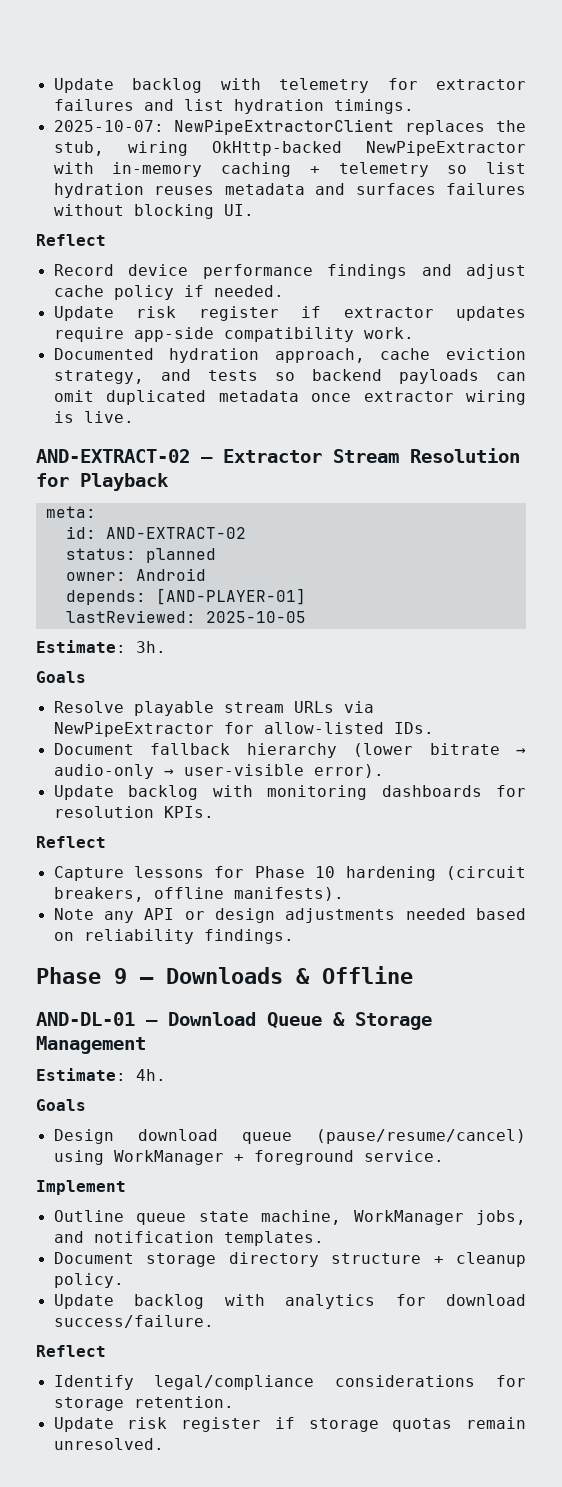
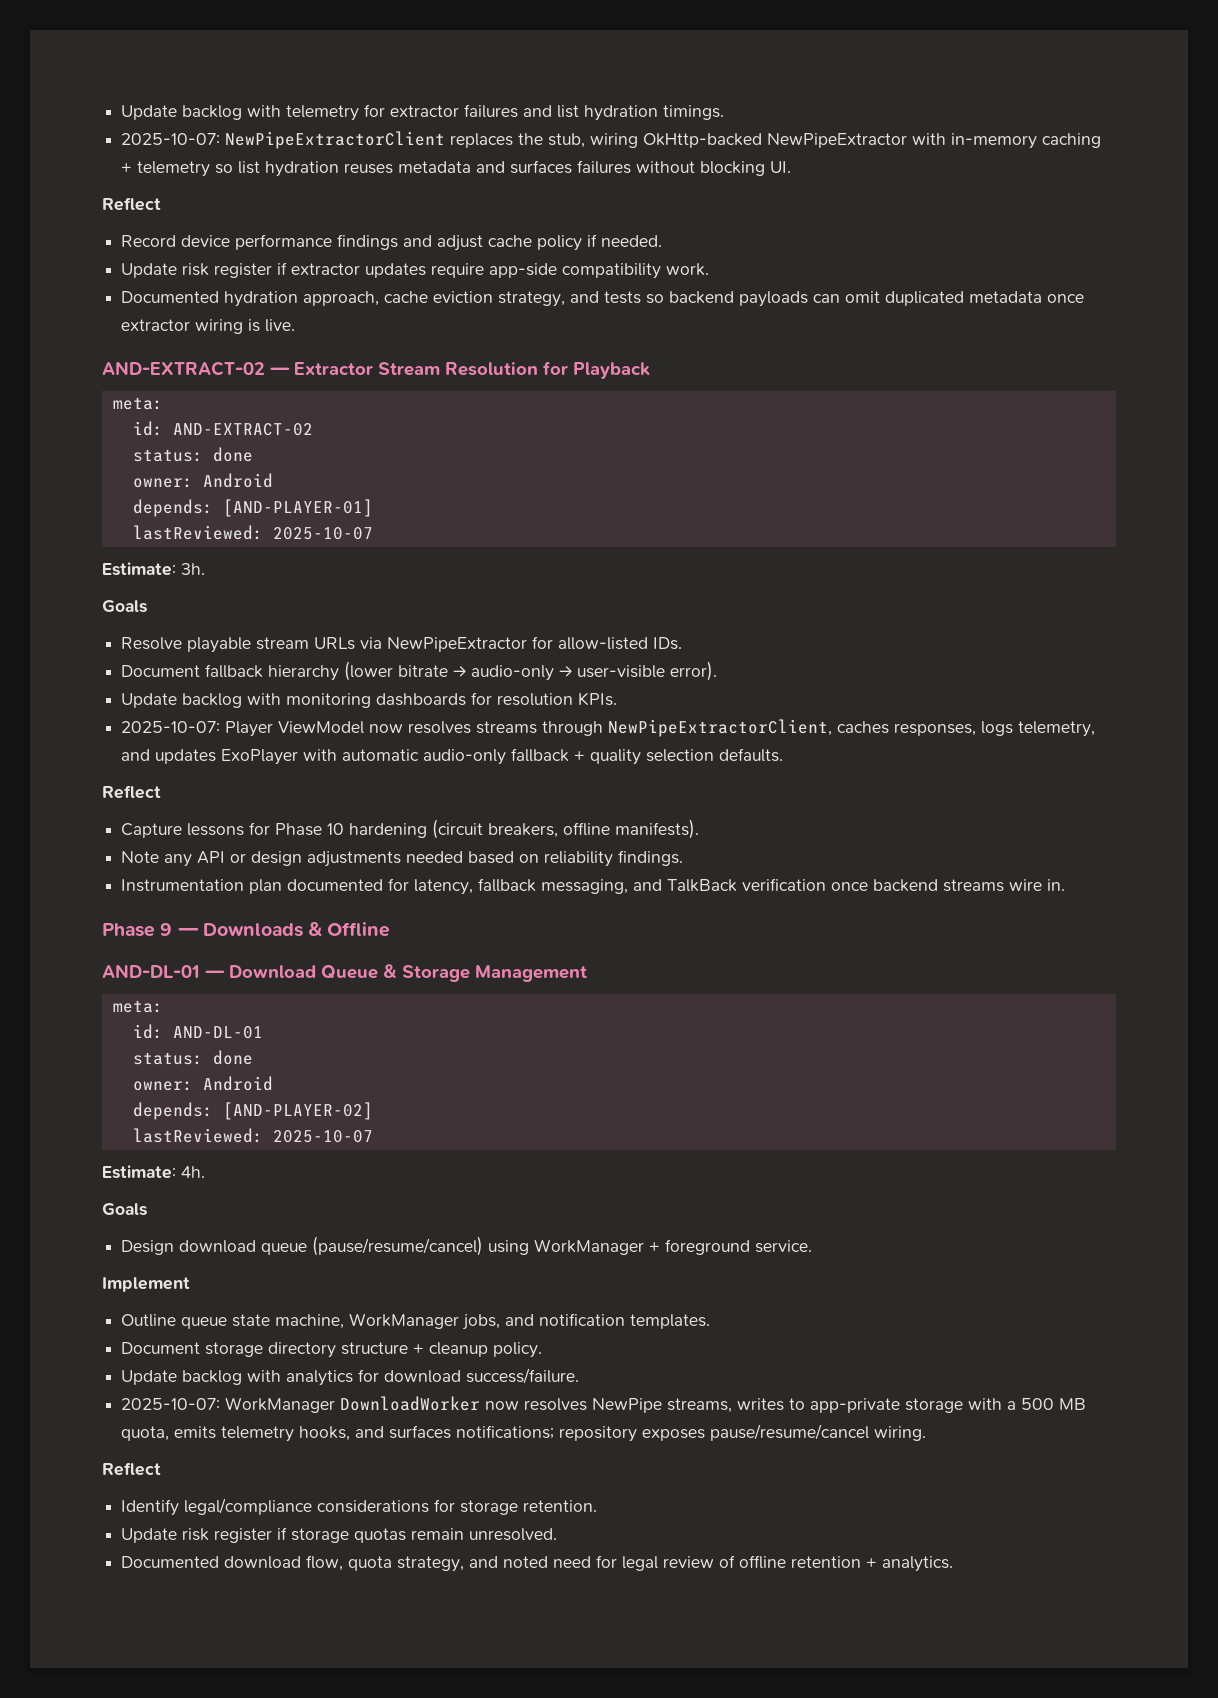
[145,548,216,563] planned -> [212,447,253,462] done
[205,611,306,623] 2025-10-05 -> [272,527,373,540] 2025-10-07
(214, 812) none -> [121,719,1096,737] [121,748,784,765] // 2025-10-07: Player ViewModel now resolves streams through NewPipeExtractorClient, caches responses, logs telemetry, and updates ExoPlayer with automatic audio-only fallback + quality selection defaults.
(294, 936) none -> [121,878,1066,895] // Instrumentation plan documented for latency, fallback messaging, and TalkBack verification once backend streams wire in.
(146, 1045) none -> [112,1000,163,1013] [132,1024,263,1039] [132,1050,253,1065] [132,1076,273,1091] [132,1102,373,1120] [132,1128,373,1143] // meta: // id: AND-DL-01 // status: done // owner: Android // depends: [AND-PLAYER-02] // lastReviewed: 2025-10-07
(214, 1321) none -> [121,1396,1087,1413] [121,1424,927,1442] // 2025-10-07: WorkManager DownloadWorker now resolves NewPipe streams, writes to app-private storage with a 500 MB quota, emits telemetry hooks, and surfaces notifications; repository exposes pause/resume/cancel wiring.
(164, 1444) none -> [121,1555,954,1572] // Documented download flow, quota strategy, and noted need for legal review of offline retention + analytics.

